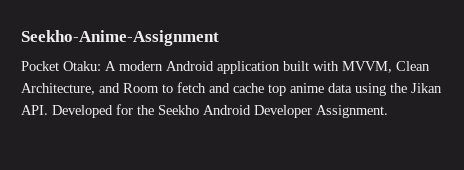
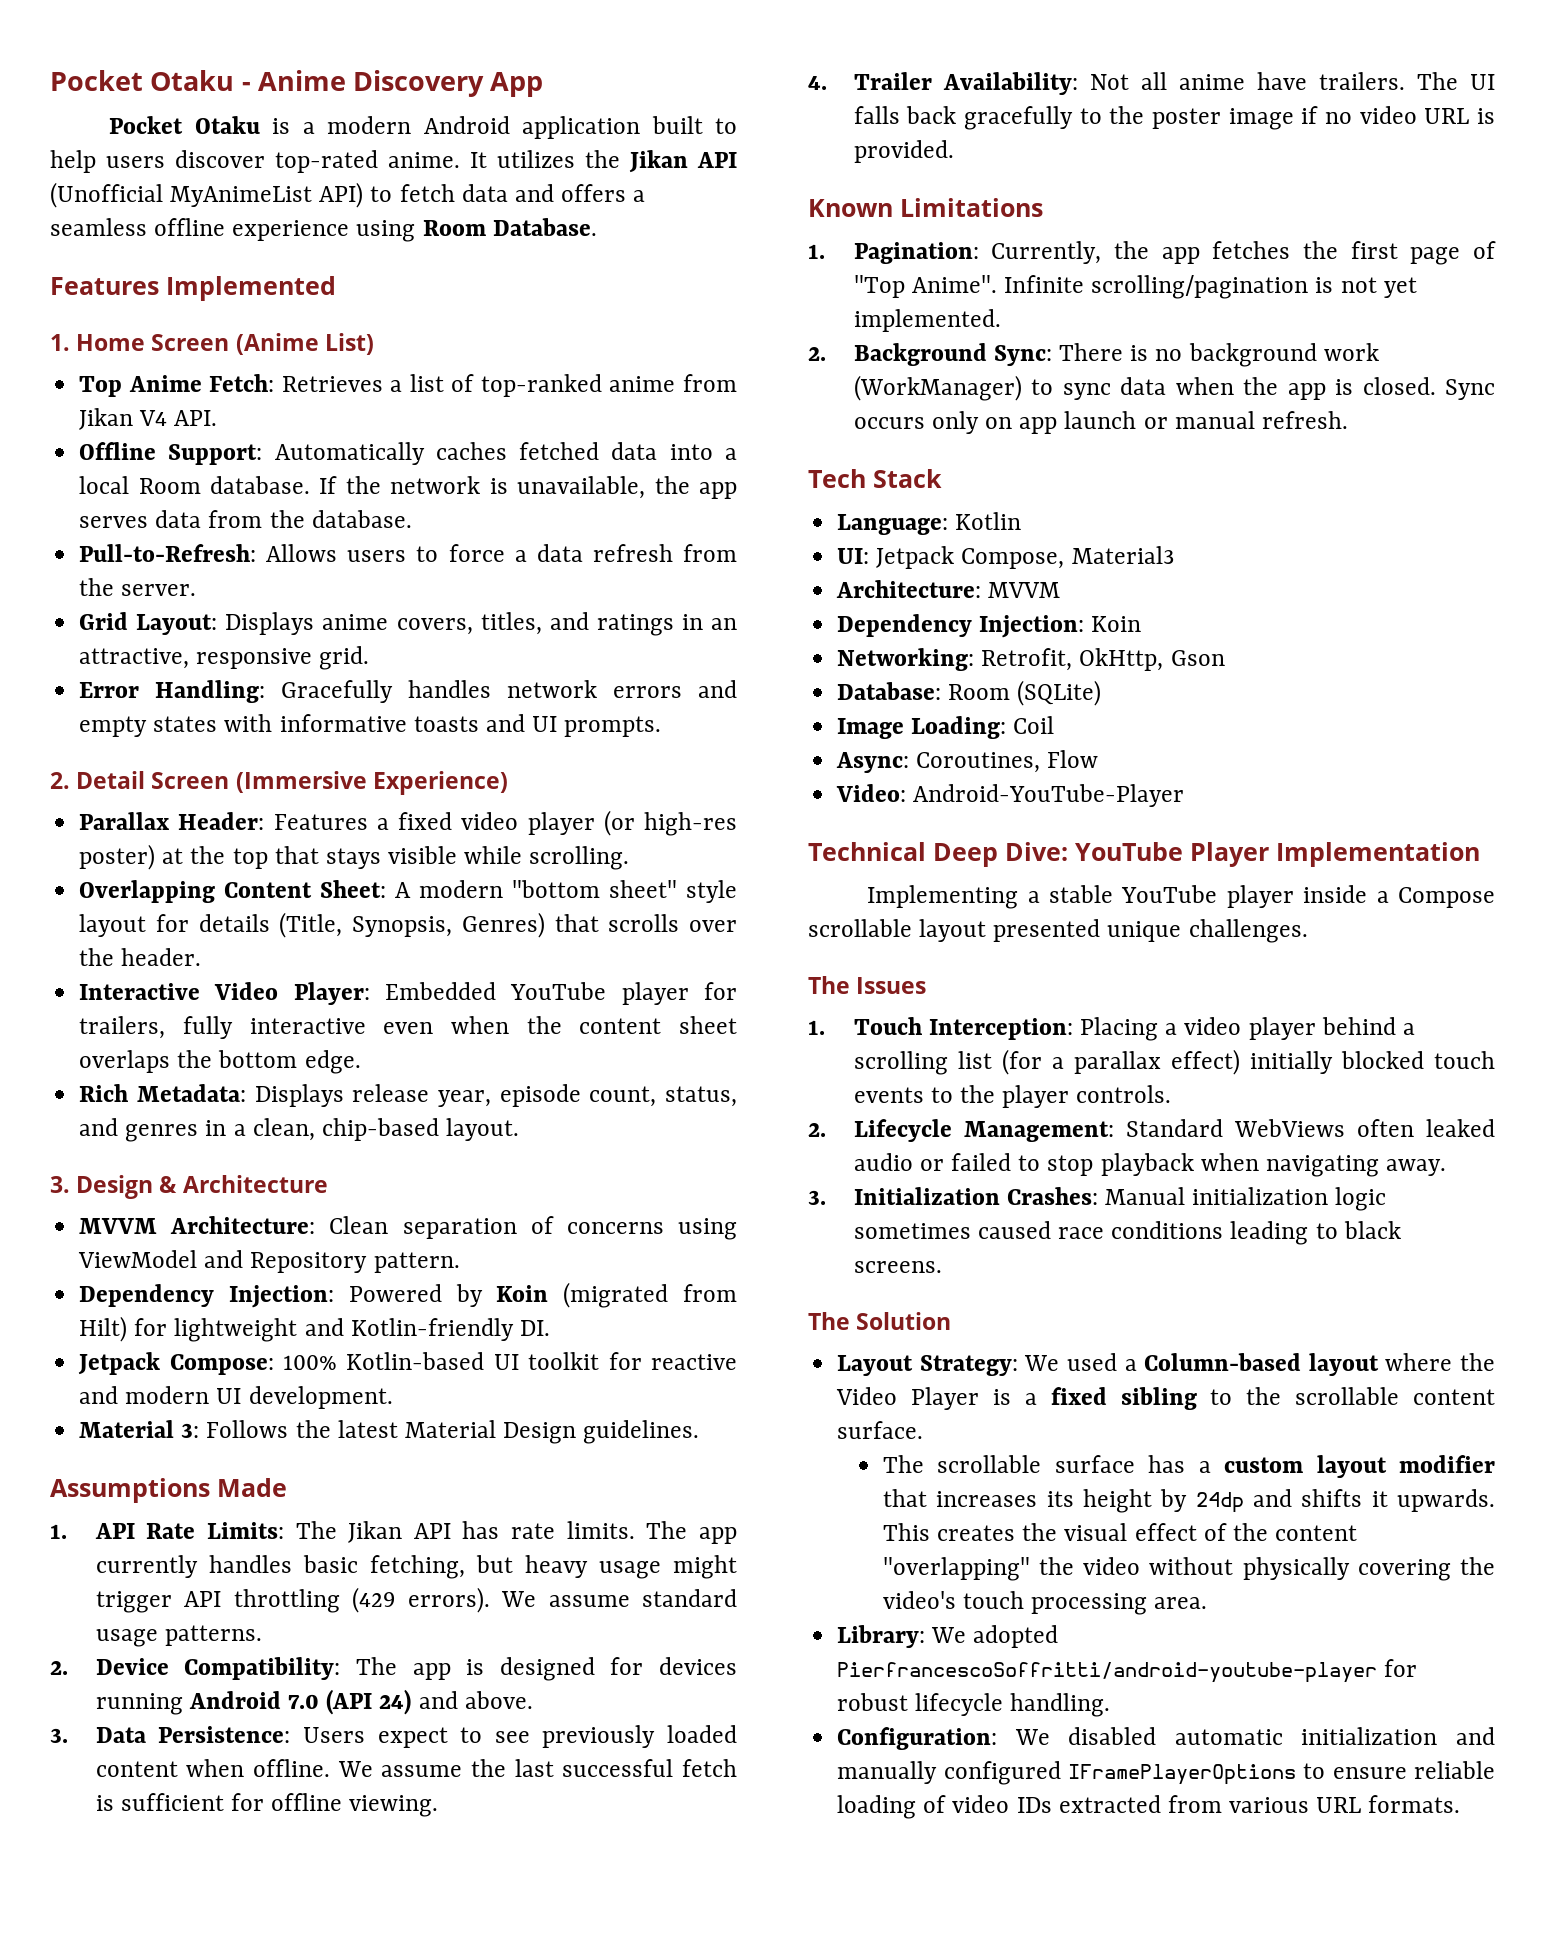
[21,30,219,46] [21,61,430,74] [21,82,442,96] [21,104,388,118] Seekho-Anime-Assignment // Pocket Otaku: A modern Android application built with MVVM, Clean Architecture, and Room to fetch and cache top anime data using the Jikan API. Developed for the Seekho Android Developer Assignment. -> [50,70,544,97] [109,116,737,139] [50,150,737,173] [50,182,646,208] [50,218,597,242] [50,276,336,301] [50,333,374,355] [79,374,737,397] [79,408,218,430] [79,442,738,465] [79,476,738,499] [79,510,412,528] [79,544,737,562] [79,578,197,596] [79,612,737,636] [79,646,370,670] [79,680,738,703] [79,714,662,737] [50,771,508,795] [79,810,737,836] [79,844,630,870] [79,880,737,903] [79,912,737,938] [79,948,202,966] [79,982,737,1005] [79,1016,737,1039] [79,1050,361,1074] [79,1084,737,1107] [79,1118,520,1142] [50,1175,328,1199] [79,1216,737,1240] [78,1250,460,1273] [79,1282,737,1308] [79,1316,550,1342] [78,1352,737,1375] [79,1386,393,1409] [79,1420,700,1444] [50,1478,287,1503] [50,1521,738,1544] [95,1555,738,1579] [95,1587,737,1613] [95,1625,262,1647] [50,1657,737,1681] [95,1689,533,1715] [50,1725,737,1748] [95,1759,738,1777] [95,1793,439,1817] [808,72,1496,95] [853,106,1495,130] [853,140,954,163] [808,198,1043,217] [808,241,1497,265] [853,275,1417,299] [853,309,1001,332] [808,343,1379,367] [853,375,1495,401] [853,411,1348,434] [808,469,942,488] [837,512,1022,535] [837,546,1174,569] [836,580,1061,598] [837,614,1142,638] [837,648,1225,671] [837,680,1102,706] [837,716,1055,739] [836,750,1099,773] [836,784,1185,807] [808,842,1480,867] [867,885,1495,909] [808,919,1308,943] [808,976,927,994] [808,1017,1415,1041] [853,1049,1495,1075] [853,1085,1172,1108] [808,1119,1495,1142] [853,1153,1446,1177] [808,1187,1387,1211] [853,1221,1401,1245] [853,1261,942,1273] [808,1312,952,1330] [837,1353,1495,1376] [836,1387,1495,1410] [837,1421,924,1439] [882,1455,1495,1478] [882,1489,1495,1513] [882,1523,1357,1541] [882,1557,1495,1581] [882,1591,1208,1615] [837,1625,1059,1648] [837,1659,1418,1683] [837,1693,1111,1717] [837,1727,1495,1750] [837,1761,1495,1785] [837,1795,1461,1819] Pocket Otaku - Anime Discovery App // Pocket Otaku is a modern Android application built to help users discover top-rated anime. It utilizes the Jikan API (Unofficial MyAnimeList API) to fetch data and offers a seamless offline experience using Room Database. // Features Implemented // 1. Home Screen (Anime List) // Top Anime Fetch: Retrieves a list of top-ranked anime from Jikan V4 API. // Offline Support: Automatically caches fetched data into a local Room database. If the network is unavailable, the app serves data from the database. // Pull-to-Refresh: Allows users to force a data refresh from the server. // Grid Layout: Displays anime covers, titles, and ratings in an attractive, responsive grid. // Error Handling: Gracefully handles network errors and empty states with informative toasts and UI prompts. // 2. Detail Screen (Immersive Experience) // Parallax Header: Features a fixed video player (or high-res poster) at the top that stays visible while scrolling. // Overlapping Content Sheet: A modern "bottom sheet" style layout for details (Title, Synopsis, Genres) that scrolls over the header. // Interactive Video Player: Embedded YouTube player for trailers, fully interactive even when the content sheet overlaps the bottom edge. // Rich Metadata: Displays release year, episode count, status, and genres in a clean, chip-based layout. // 3. Design & Architecture // MVVM Architecture: Clean separation of concerns using ViewModel and Repository pattern. // Dependency Injection: Powered by Koin (migrated from Hilt) for lightweight and Kotlin-friendly DI. // Jetpack Compose: 100% Kotlin-based UI toolkit for reactive and modern UI development. // Material 3: Follows the latest Material Design guidelines. // Assumptions Made // 1. API Rate Limits: The Jikan API has rate limits. The app currently handles basic fetching, but heavy usage might trigger API throttling (429 errors). We assume standard usage patterns. // 2. Device Compatibility: The app is designed for devices running Android 7.0 (API 24) and above. // 3. Data Persistence: Users expect to see previously loaded content when offline. We assume the last successful fetch is sufficient for offline viewing. // 4. Trailer Availability: Not all anime have trailers. The UI falls back gracefully to the poster image if no video URL is provided. // Known Limitations // 1. Pagination: Currently, the app fetches the first page of "Top Anime". Infinite scrolling/pagination is not yet implemented. // 2. Background Sync: There is no background work (WorkManager) to sync data when the app is closed. Sync occurs only on app launch or manual refresh. // Tech Stack // Language: Kotlin // UI: Jetpack Compose, Material3 // Architecture: MVVM // Dependency Injection: Koin // Networking: Retrofit, OkHttp, Gson // Database: Room (SQLite) // Image Loading: Coil // Async: Coroutines, Flow // Video: Android-YouTube-Player // Technical Deep Dive: YouTube Player Implementation // Implementing a stable YouTube player inside a Compose scrollable layout presented unique challenges. // The Issues // 1. Touch Interception: Placing a video player behind a scrolling list (for a parallax effect) initially blocked touch events to the player controls. // 2. Lifecycle Management: Standard WebViews often leaked audio or failed to stop playback when navigating away. // 3. Initialization Crashes: Manual initialization logic sometimes caused race conditions leading to black screens. // The Solution // Layout Strategy: We used a Column-based layout where the Video Player is a fixed sibling to the scrollable content surface. // The scrollable surface has a custom layout modifier that increases its height by 24dp and shifts it upwards. This creates the visual effect of the content "overlapping" the video without physically covering the video's touch processing area. // Library: We adopted PierfrancescoSoffritti/android-youtube-player for robust lifecycle handling. // Configuration: We disabled automatic initialization and manually configured IFramePlayerOptions to ensure reliable loading of video IDs extracted from various URL formats.

